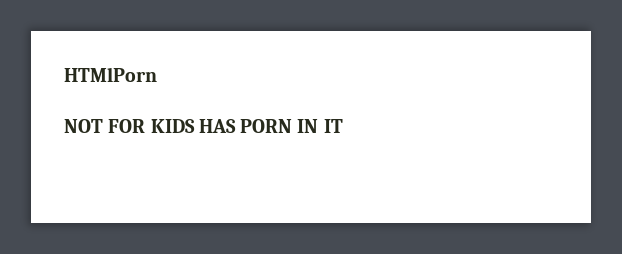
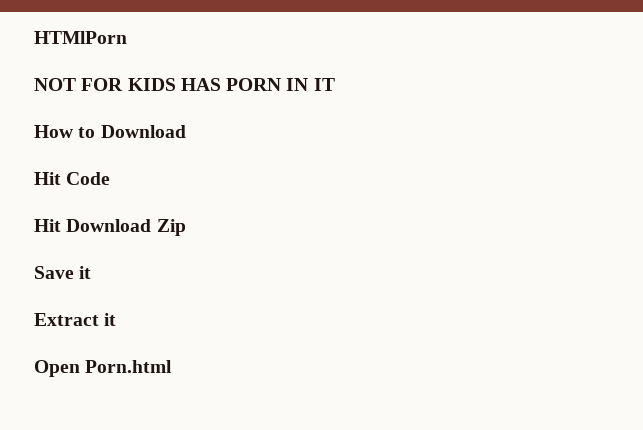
(343, 126) none -> [34,125,186,138] [34,172,111,185] [34,219,186,236] [34,266,92,279] [34,313,117,326] [34,360,173,377] // How to Download // Hit Code // Hit Download Zip // Save it // Extract it // Open Porn.html

